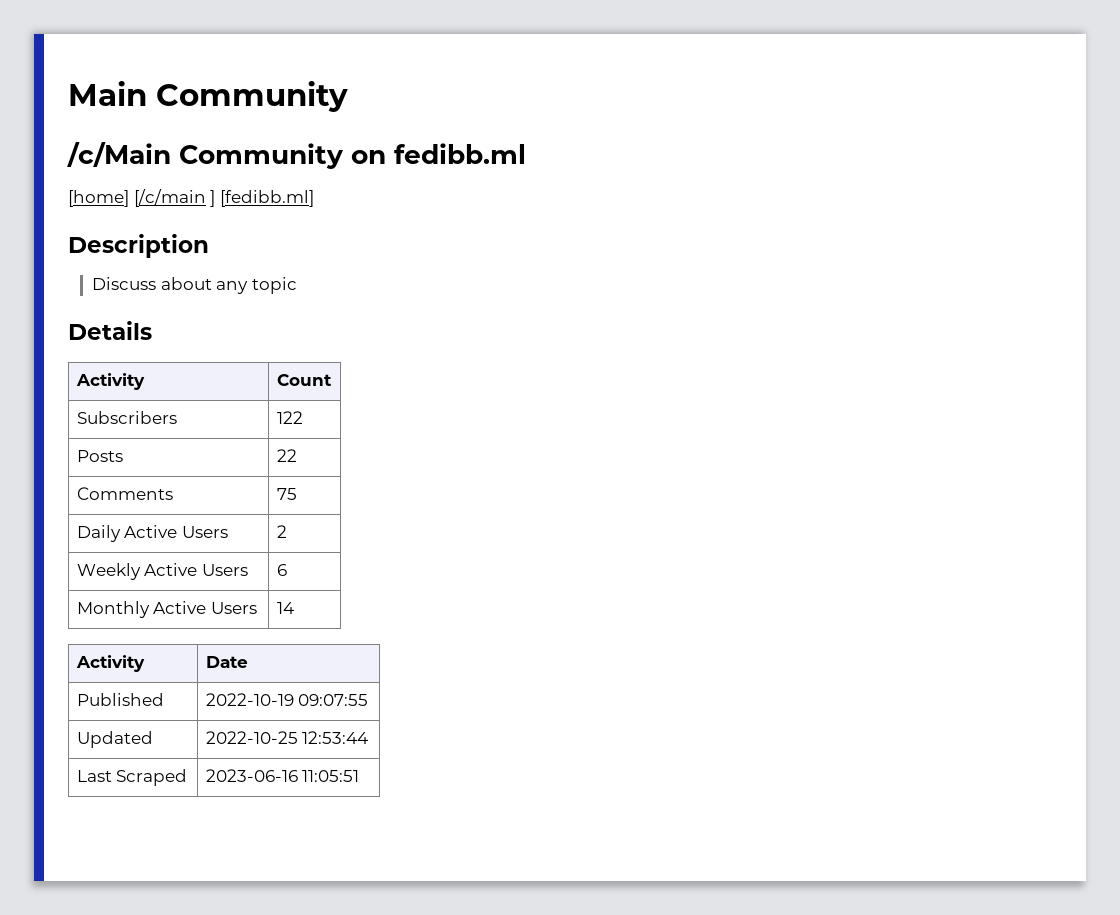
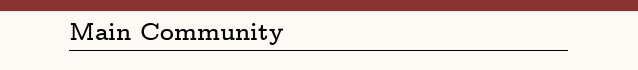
[67,142,526,169] [68,189,314,207] [68,234,209,258] [92,277,297,294] [68,321,152,340] [75,373,145,390] [276,374,332,386] [76,411,177,424] [276,411,303,424] [76,450,123,462] [276,449,297,462] [76,487,173,500] [276,488,297,500] [76,525,228,542] [276,525,287,538] [76,563,248,580] [276,564,287,576] [76,601,257,618] [276,602,294,614] [75,655,145,672] [205,656,248,668] [76,693,164,706] [205,693,369,706] [76,731,153,748] [205,731,369,744] [76,769,188,786] [205,769,360,782] // /c/Main Community on fedibb.ml // [home] [/c/main ] [fedibb.ml] // Description // Discuss about any topic // Details // Activity | Count // Subscribers | 122 // Posts | 22 // Comments | 75 // Daily Active Users | 2 // Weekly Active Users | 6 // Monthly Active Users | 14 // Activity | Date // Published | 2022-10-19 09:07:55 // Updated | 2022-10-25 12:53:44 // Last Scraped | 2023-06-16 11:05:51 -> (284, 34) none

